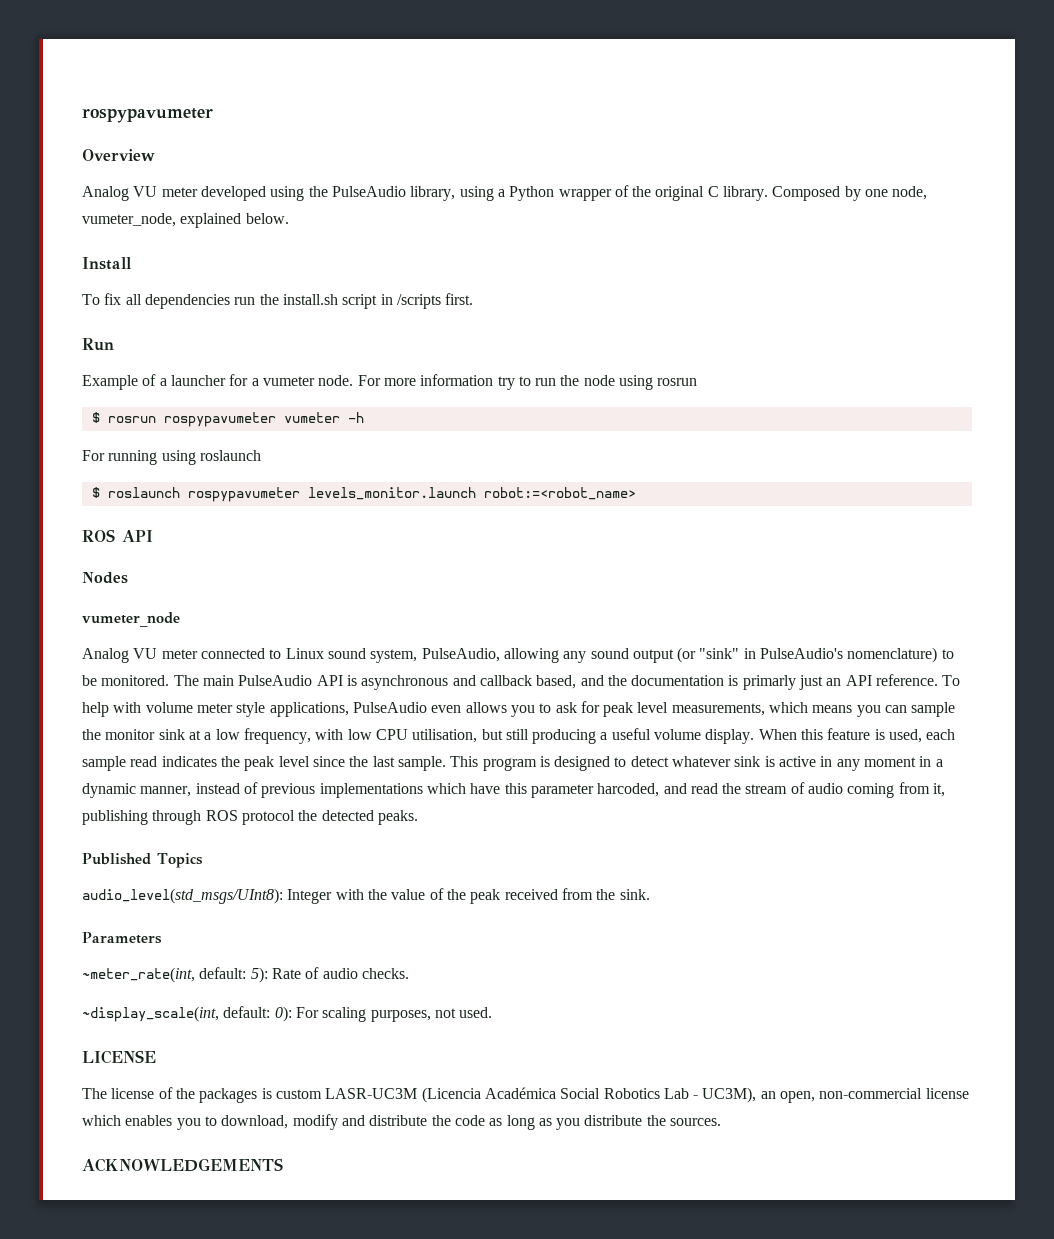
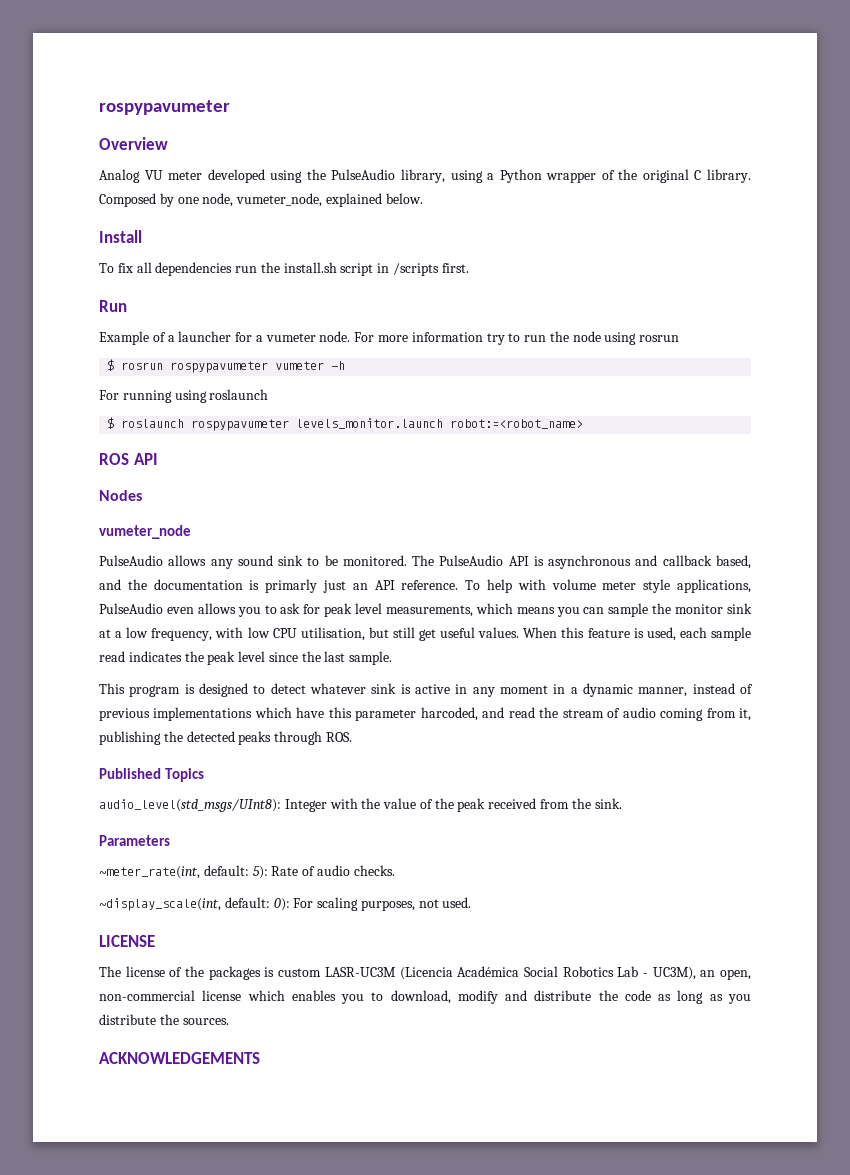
[82,647,938,663] Analog VU meter connected to Linux sound system, PulseAudio, allowing any sound output (or "sink" in PulseAudio's nomenclature) -> [99,555,304,569] PulseAudio allows any sound sink
[202,675,234,686] main -> (435, 560) none
[532,728,755,744] producing a useful volume display. -> [419,627,520,641] get useful values.
(446, 763) none -> (393, 658) //
[152,810,418,825] through ROS protocol the detected peaks. -> [163,731,352,745] the detected peaks through ROS.

